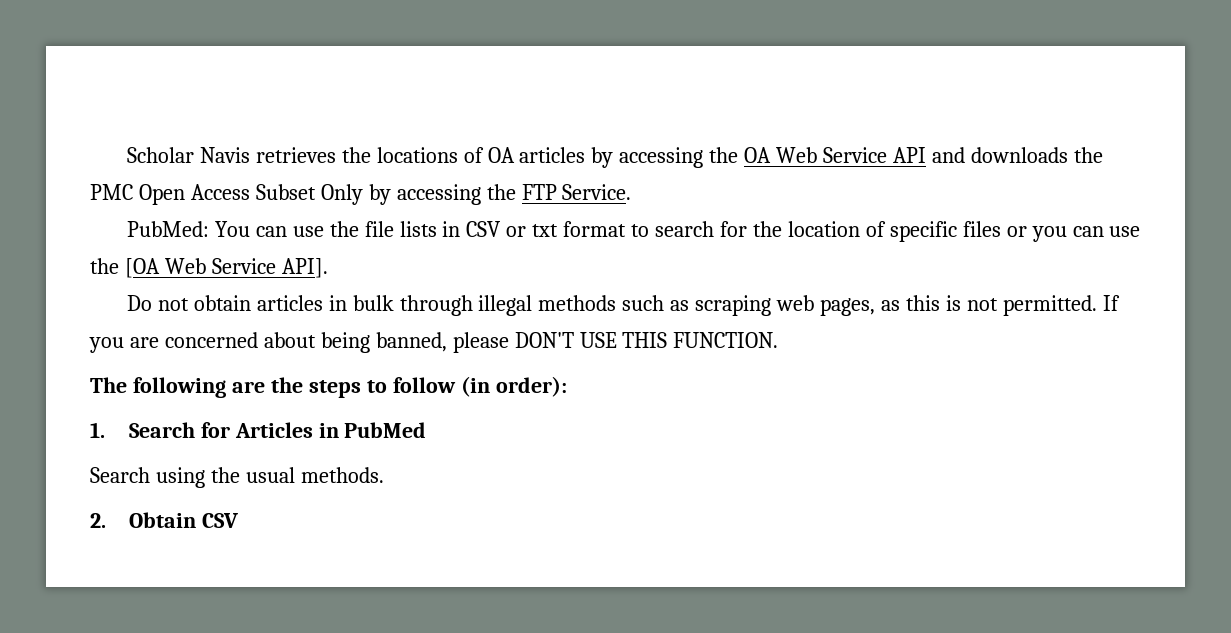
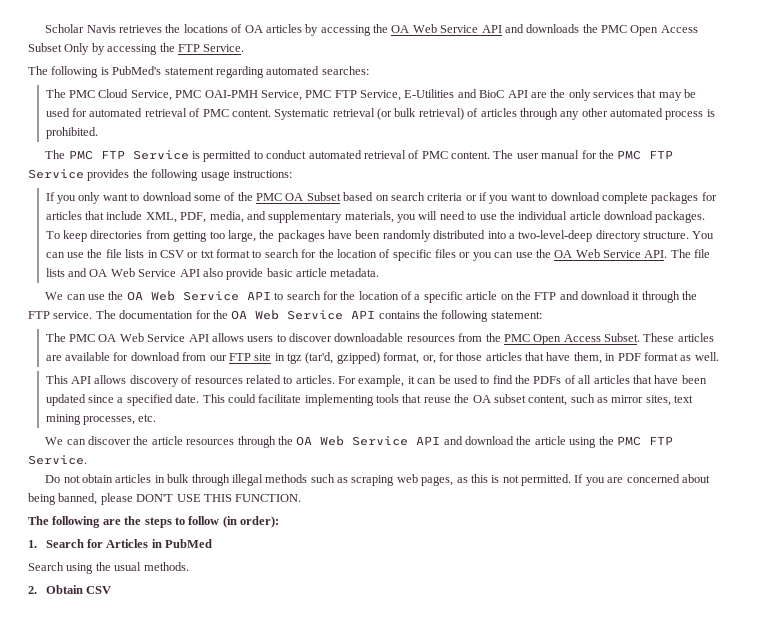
[126,221,209,237] PubMed: -> [28,66,369,78] [45,89,697,101] [45,108,715,120] [45,127,98,139] [45,150,674,162] [28,169,292,181] [45,192,717,204] [45,211,706,223] [45,230,690,242] The following is PubMed's statement regarding automated searches: // The PMC Cloud Service, PMC OAI-PMH Service, PMC FTP Service, E-Utilities and BioC API are the only services that may be used for automated retrieval of PMC content. Systematic retrieval (or bulk retrieval) of articles through any other automated process is prohibited. // The PMC FTP Service is permitted to conduct automated retrieval of PMC content. The user manual for the PMC FTP Service provides the following usage instructions: // If you only want to download some of the PMC OA Subset based on search criteria or if you want to download complete packages for articles that include XML, PDF, media, and supplementary materials, you will need to use the individual article download packages. To keep directories from getting too large, the packages have been randomly distributed into a two-level-deep directory structure.
[124,258,328,278] [OA Web Service API]. -> [554,249,711,258] [45,268,380,280] [45,290,698,303] [28,309,542,322] [45,333,714,345] [45,352,719,364] [45,375,707,387] [45,394,694,406] [45,414,157,425] [45,435,673,448] [28,455,87,465] OA Web Service API. The file lists and OA Web Service API also provide basic article metadata. // We can use the OA Web Service API to search for the location of a specific article on the FTP and download it through the FTP service. The documentation for the OA Web Service API contains the following statement: // The PMC OA Web Service API allows users to discover downloadable resources from the PMC Open Access Subset. These articles are available for download from our FTP site in tgz (tar'd, gzipped) format, or, for those articles that have them, in PDF format as well. // This API allows discovery of resources related to articles. For example, it can be used to find the PDFs of all articles that have been updated since a specified date. This could facilitate implementing tools that reuse the OA subset content, such as mirror sites, text mining processes, etc. // We can discover the article resources through the OA Web Service API and download the article using the PMC FTP Service.

